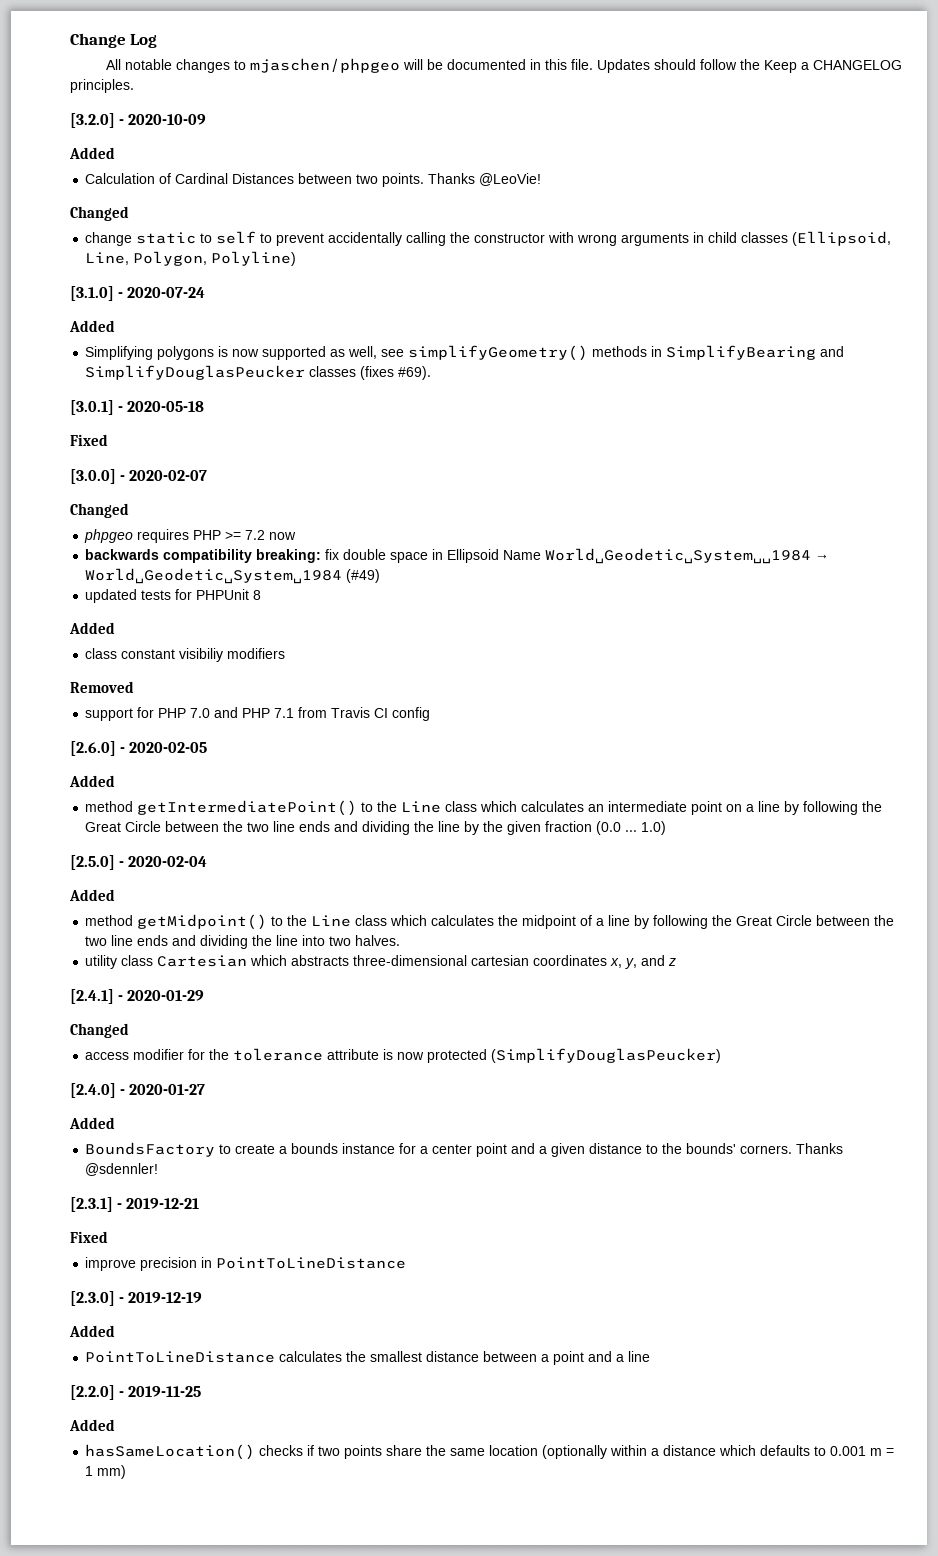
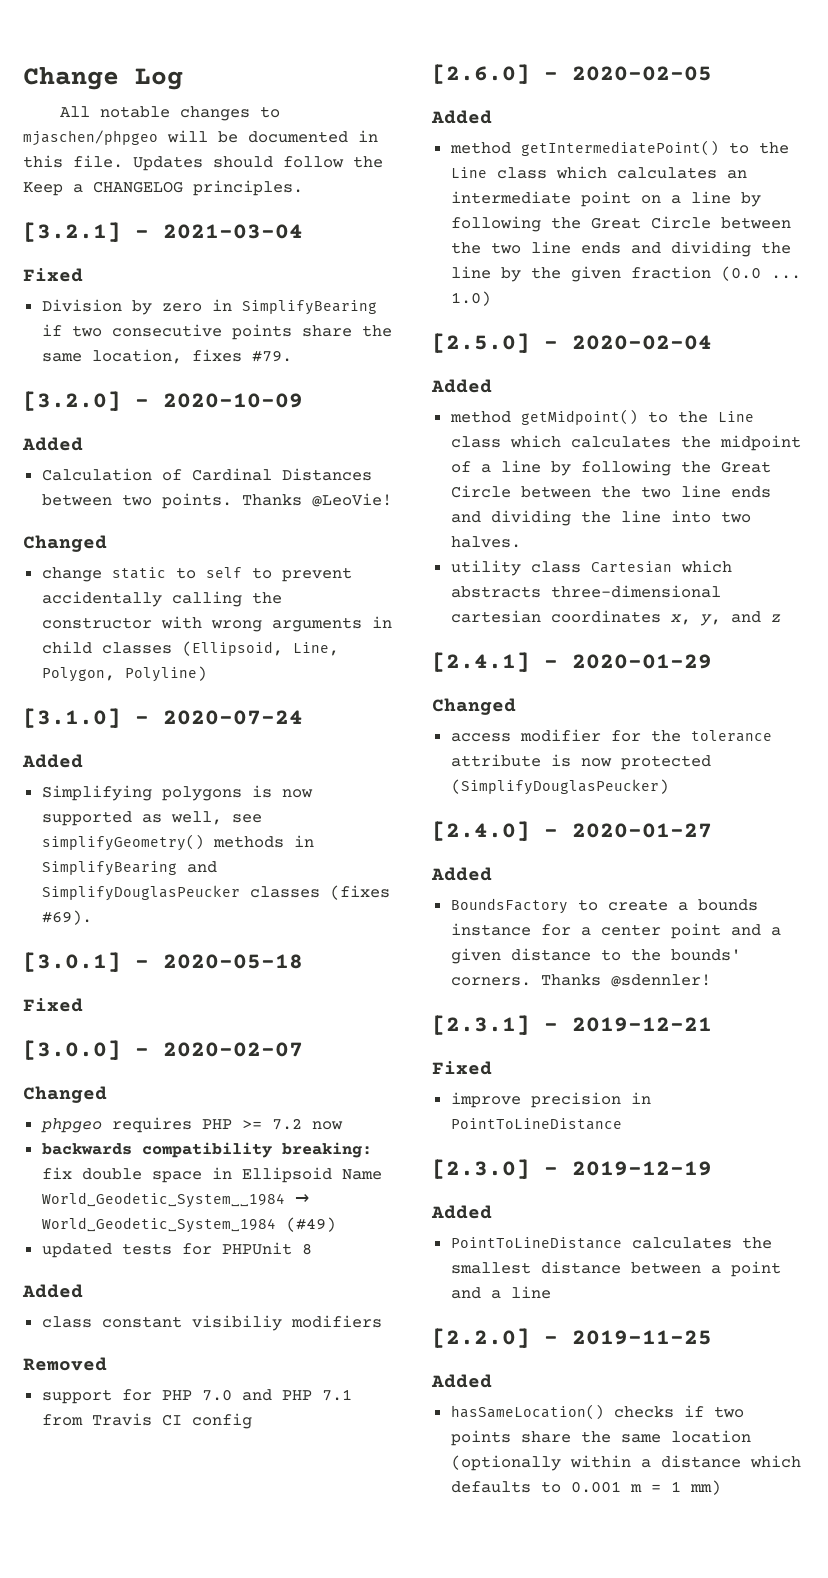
(134, 86) none -> [23,222,303,242] [23,268,83,282] [41,299,377,315] [41,324,392,340] [41,349,292,364] // [3.2.1] - 2021-03-04 // Fixed // Division by zero in SimplifyBearing if two consecutive points share the same location, fixes #79.

